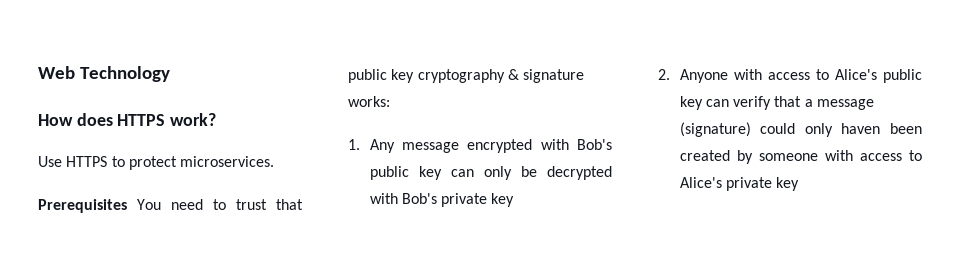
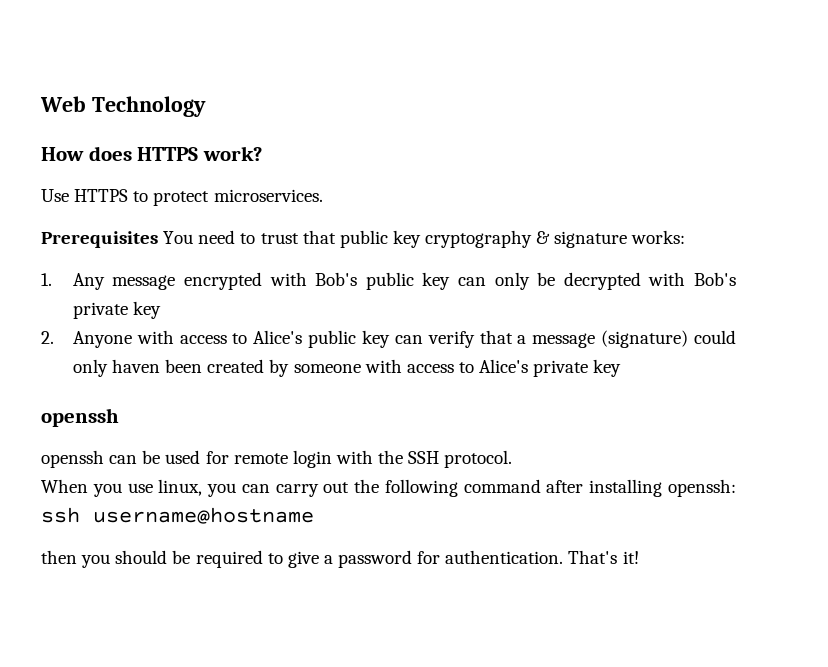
(800, 184) none -> [41,408,119,427] [41,450,513,468] [41,479,736,497] [41,507,314,524] [41,550,639,568] // openssh // openssh can be used for remote login with the SSH protocol. // When you use linux, you can carry out the following command after installing openssh: ssh username@hostname // then you should be required to give a password for authentication. That's it!

